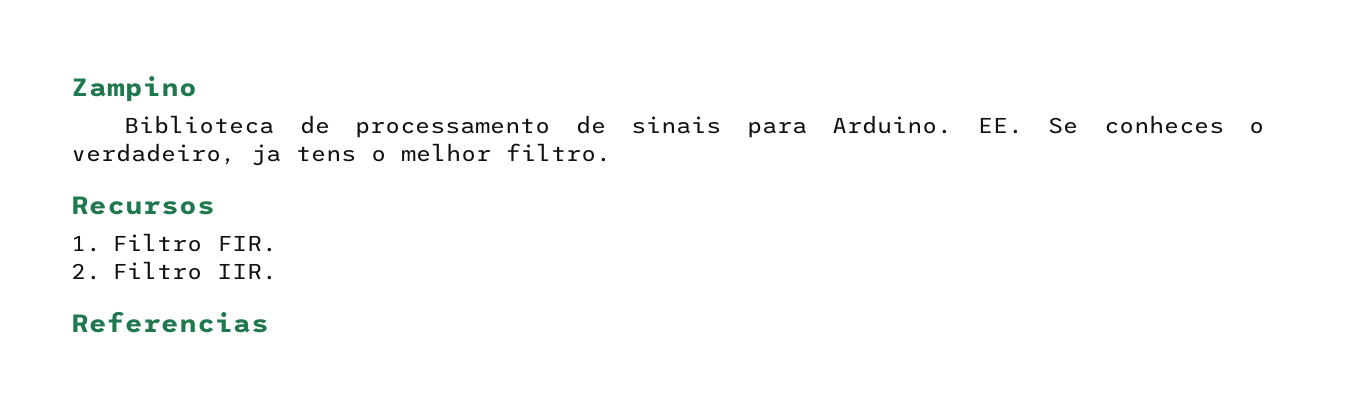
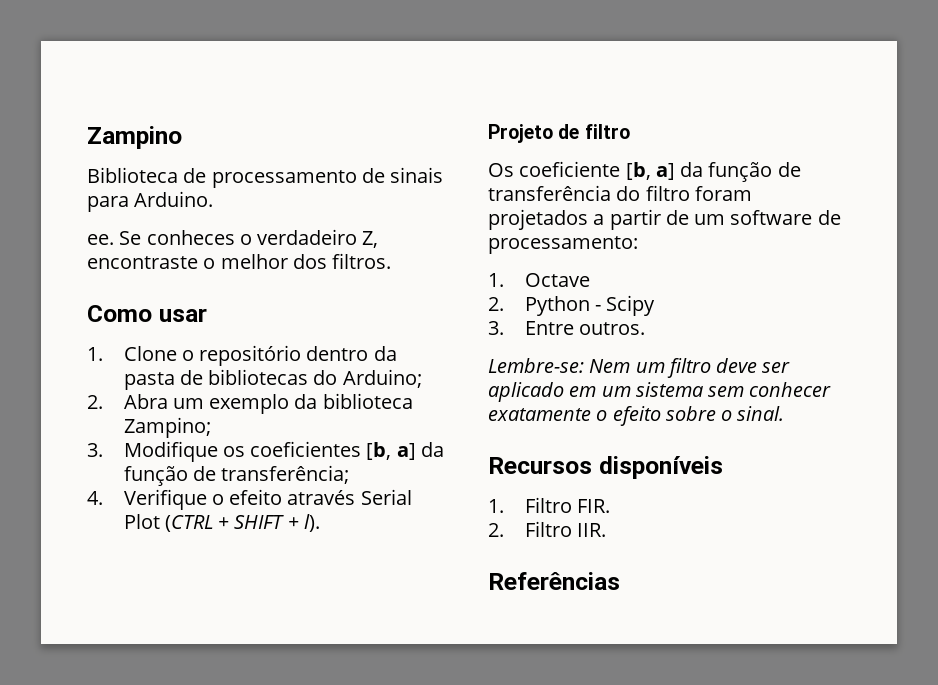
[977,117,1023,134] EE. -> [87,234,114,245] // ee.
[71,143,611,166] verdadeiro, ja tens o melhor filtro. -> [257,229,379,248] [87,253,392,269] [87,305,207,322] [87,345,397,366] [123,369,422,390] [87,393,413,414] [123,417,211,438] [87,441,444,462] [123,465,350,486] [87,489,412,510] [123,514,320,532] [488,124,630,143] [488,161,801,182] [488,185,752,201] [488,209,841,230] [488,236,638,254] [488,273,590,287] [488,295,656,316] [488,321,645,335] [488,358,791,378] [488,382,832,402] [488,406,785,426] verdadeiro Z, encontraste o melhor dos filtros. // Como usar // 1. Clone o repositório dentro da pasta de bibliotecas do Arduino; // 2. Abra um exemplo da biblioteca Zampino; // 3. Modifique os coeficientes [b, a] da função de transferência; // 4. Verifique o efeito através Serial Plot (CTRL + SHIFT + l). // Projeto de filtro // Os coeficiente [b, a] da função de transferência do filtro foram projetados a partir de um software de processamento: // 1. Octave // 2. Python - Scipy // 3. Entre outros. // Lembre-se: Nem um filtro deve ser aplicado em um sistema sem conhecer exatamente o efeito sobre o sinal.
(215, 205) none -> [598,456,723,479] disponíveis
[71,311,269,333] Referencias -> [488,572,620,590] Referências

